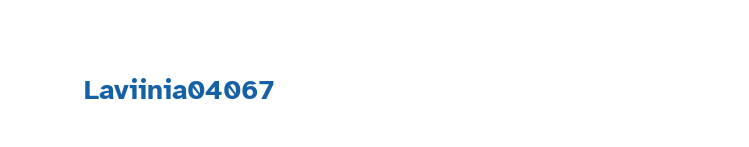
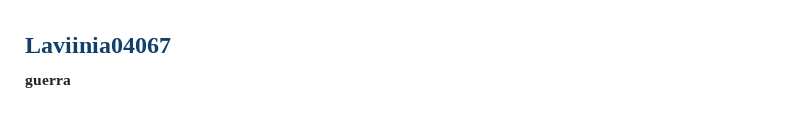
(274, 88) none -> [25,77,71,88] // guerra

